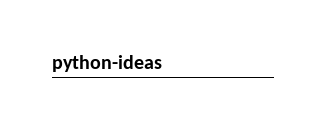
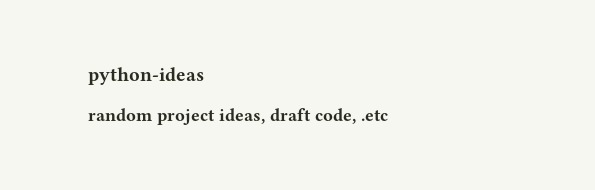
(162, 63) none -> [88,108,388,125] // random project ideas, draft code, .etc

